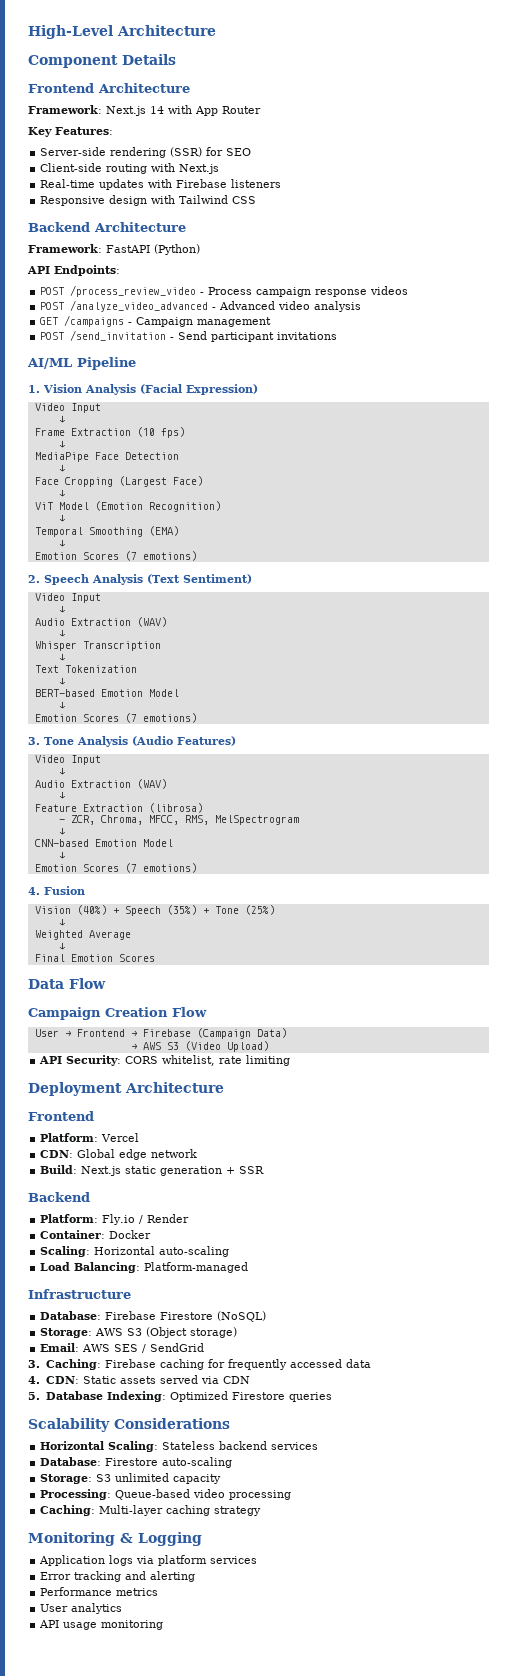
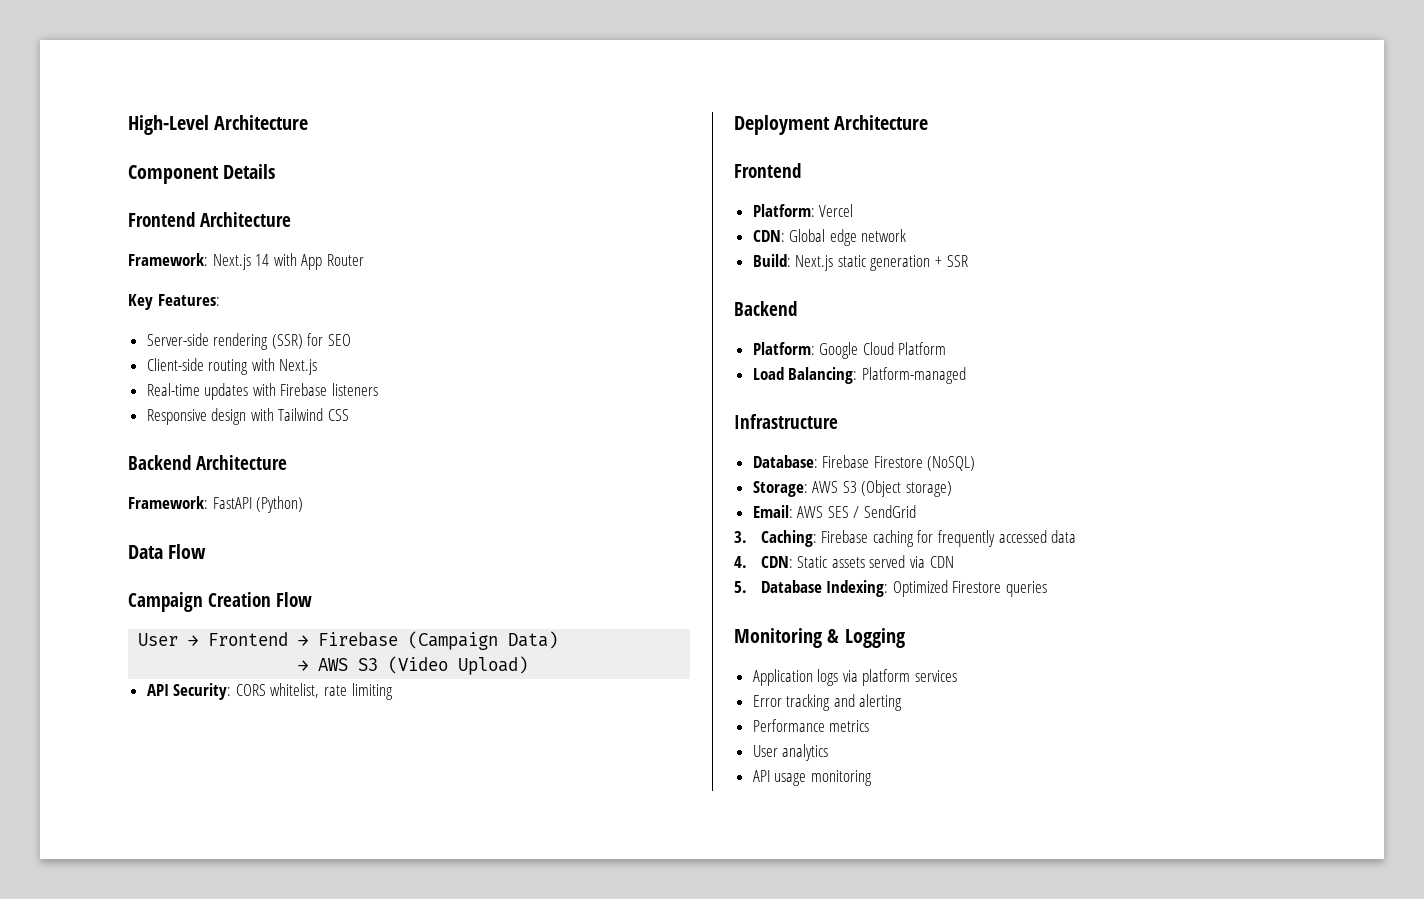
[27,265,120,276] [40,285,409,297] [40,300,362,312] [40,315,272,327] [40,330,338,342] [27,357,136,370] [28,384,258,395] [34,403,101,413] [58,415,65,423] [34,427,185,438] [58,440,65,448] [34,452,179,462] [58,464,65,472] [34,476,203,487] [58,489,65,497] [34,501,221,512] [58,514,65,522] [34,526,179,537] [58,539,65,547] [34,551,197,561] [28,574,252,585] [34,593,101,603] [58,605,65,613] [34,617,167,627] [58,629,65,637] [34,641,161,651] [58,653,65,661] [34,665,137,673] [58,677,65,685] [34,689,179,697] [58,701,65,709] [34,713,197,723] [28,736,236,747] [34,755,101,765] [58,767,65,775] [34,779,167,789] [58,791,65,799] [34,803,203,813] [58,815,299,825] [58,827,65,835] [34,839,173,847] [58,851,65,859] [34,863,197,873] [28,886,85,895] [34,905,275,916] [58,918,65,926] [34,930,131,940] [58,942,65,950] [34,954,155,962] // API Endpoints: // POST /process_review_video - Process campaign response videos // POST /analyze_video_advanced - Advanced video analysis // GET /campaigns - Campaign management // POST /send_invitation - Send participant invitations // AI/ML Pipeline // 1. Vision Analysis (Facial Expression) // Video Input // ↓ // Frame Extraction (10 fps) // ↓ // MediaPipe Face Detection // ↓ // Face Cropping (Largest Face) // ↓ // ViT Model (Emotion Recognition) // ↓ // Temporal Smoothing (EMA) // ↓ // Emotion Scores (7 emotions) // 2. Speech Analysis (Text Sentiment) // Video Input // ↓ // Audio Extraction (WAV) // ↓ // Whisper Transcription // ↓ // Text Tokenization // ↓ // BERT-based Emotion Model // ↓ // Emotion Scores (7 emotions) // 3. Tone Analysis (Audio Features) // Video Input // ↓ // Audio Extraction (WAV) // ↓ // Feature Extraction (librosa) // - ZCR, Chroma, MFCC, RMS, MelSpectrogram // ↓ // CNN-based Emotion Model // ↓ // Emotion Scores (7 emotions) // 4. Fusion // Vision (40%) + Speech (35%) + Tone (25%) // ↓ // Weighted Average // ↓ // Final Emotion Scores -> (304, 504) none
[102,1214,190,1225] [40,1230,152,1239] [40,1246,230,1257] Fly.io / Render // Container: Docker // Scaling: Horizontal auto-scaling -> [819,342,947,359] Google Cloud Platform
[28,1418,230,1432] [40,1441,319,1452] [40,1457,233,1468] [40,1473,222,1484] [40,1489,292,1500] [40,1505,262,1516] // Scalability Considerations // Horizontal Scaling: Stateless backend services // Database: Firestore auto-scaling // Storage: S3 unlimited capacity // Processing: Queue-based video processing // Caching: Multi-layer caching strategy -> (1047, 589) none

